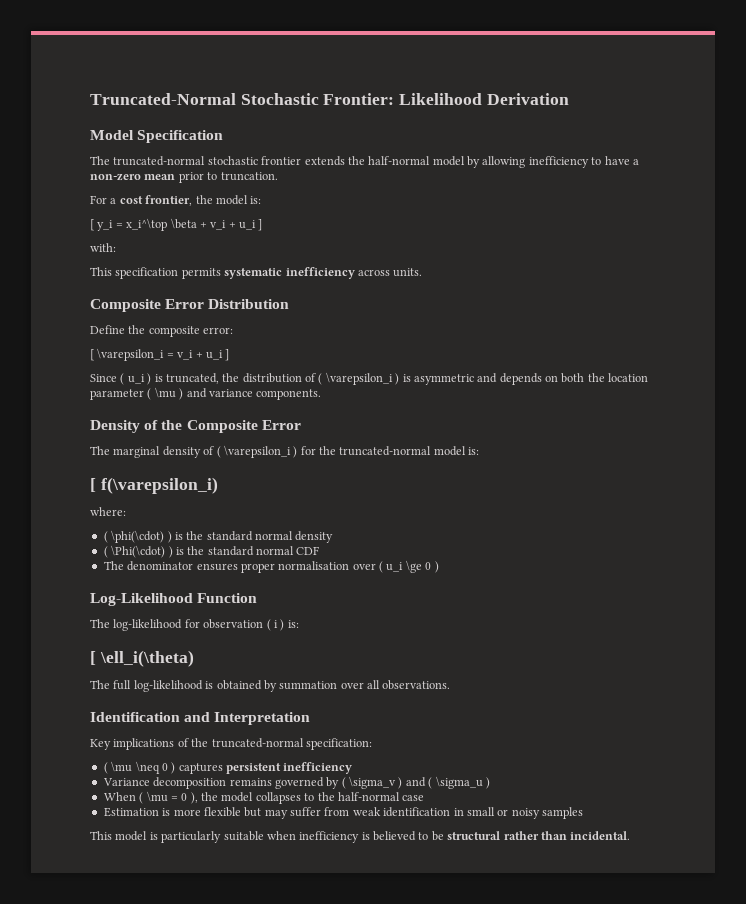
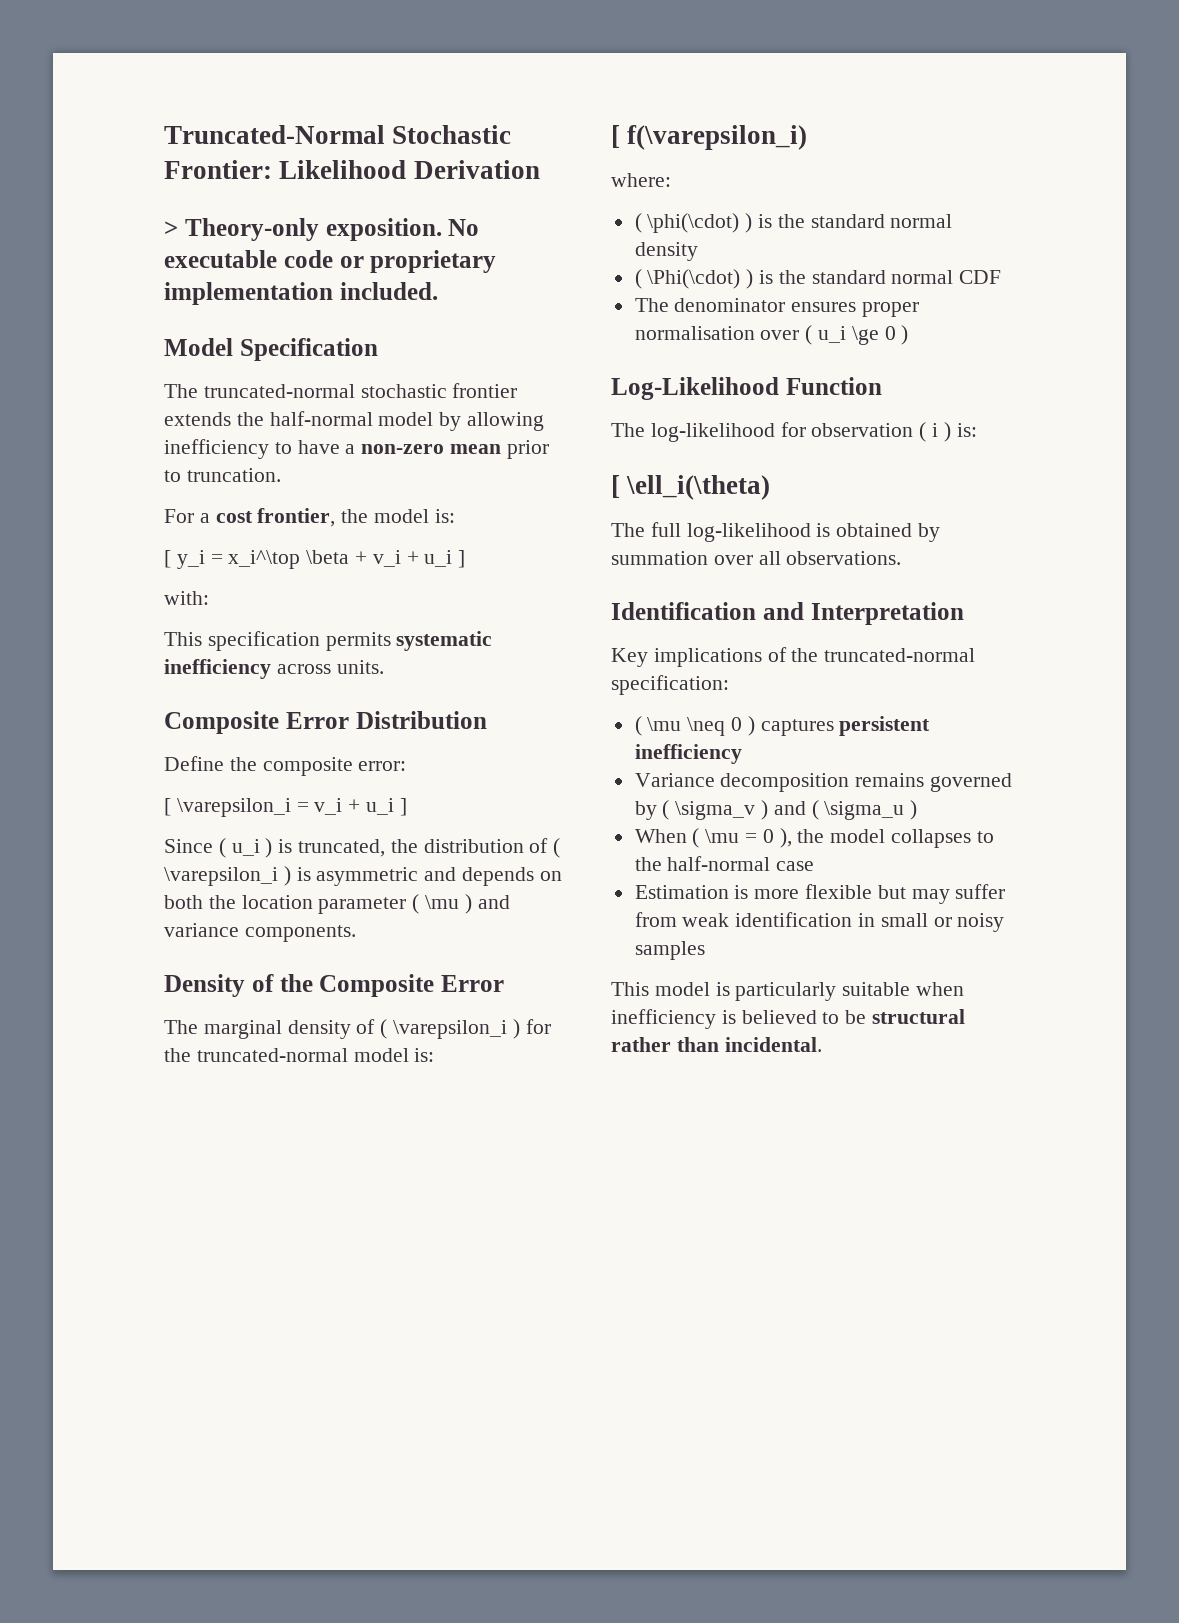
(569, 99) none -> [164,218,480,241] [164,250,497,273] [164,282,438,305] // > Theory-only exposition. No executable code or proprietary implementation included.

